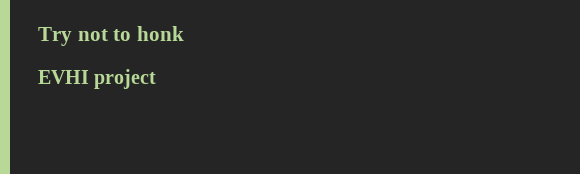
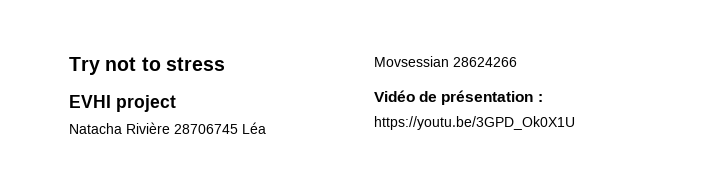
[137,26,185,41] honk -> [165,57,225,71] stress
(157, 79) none -> [69,122,266,134] [374,56,517,67] [374,90,543,105] [374,116,575,130] // Natacha Rivière 28706745 Léa Movsessian 28624266 // Vidéo de présentation : // https://youtu.be/3GPD_Ok0X1U

